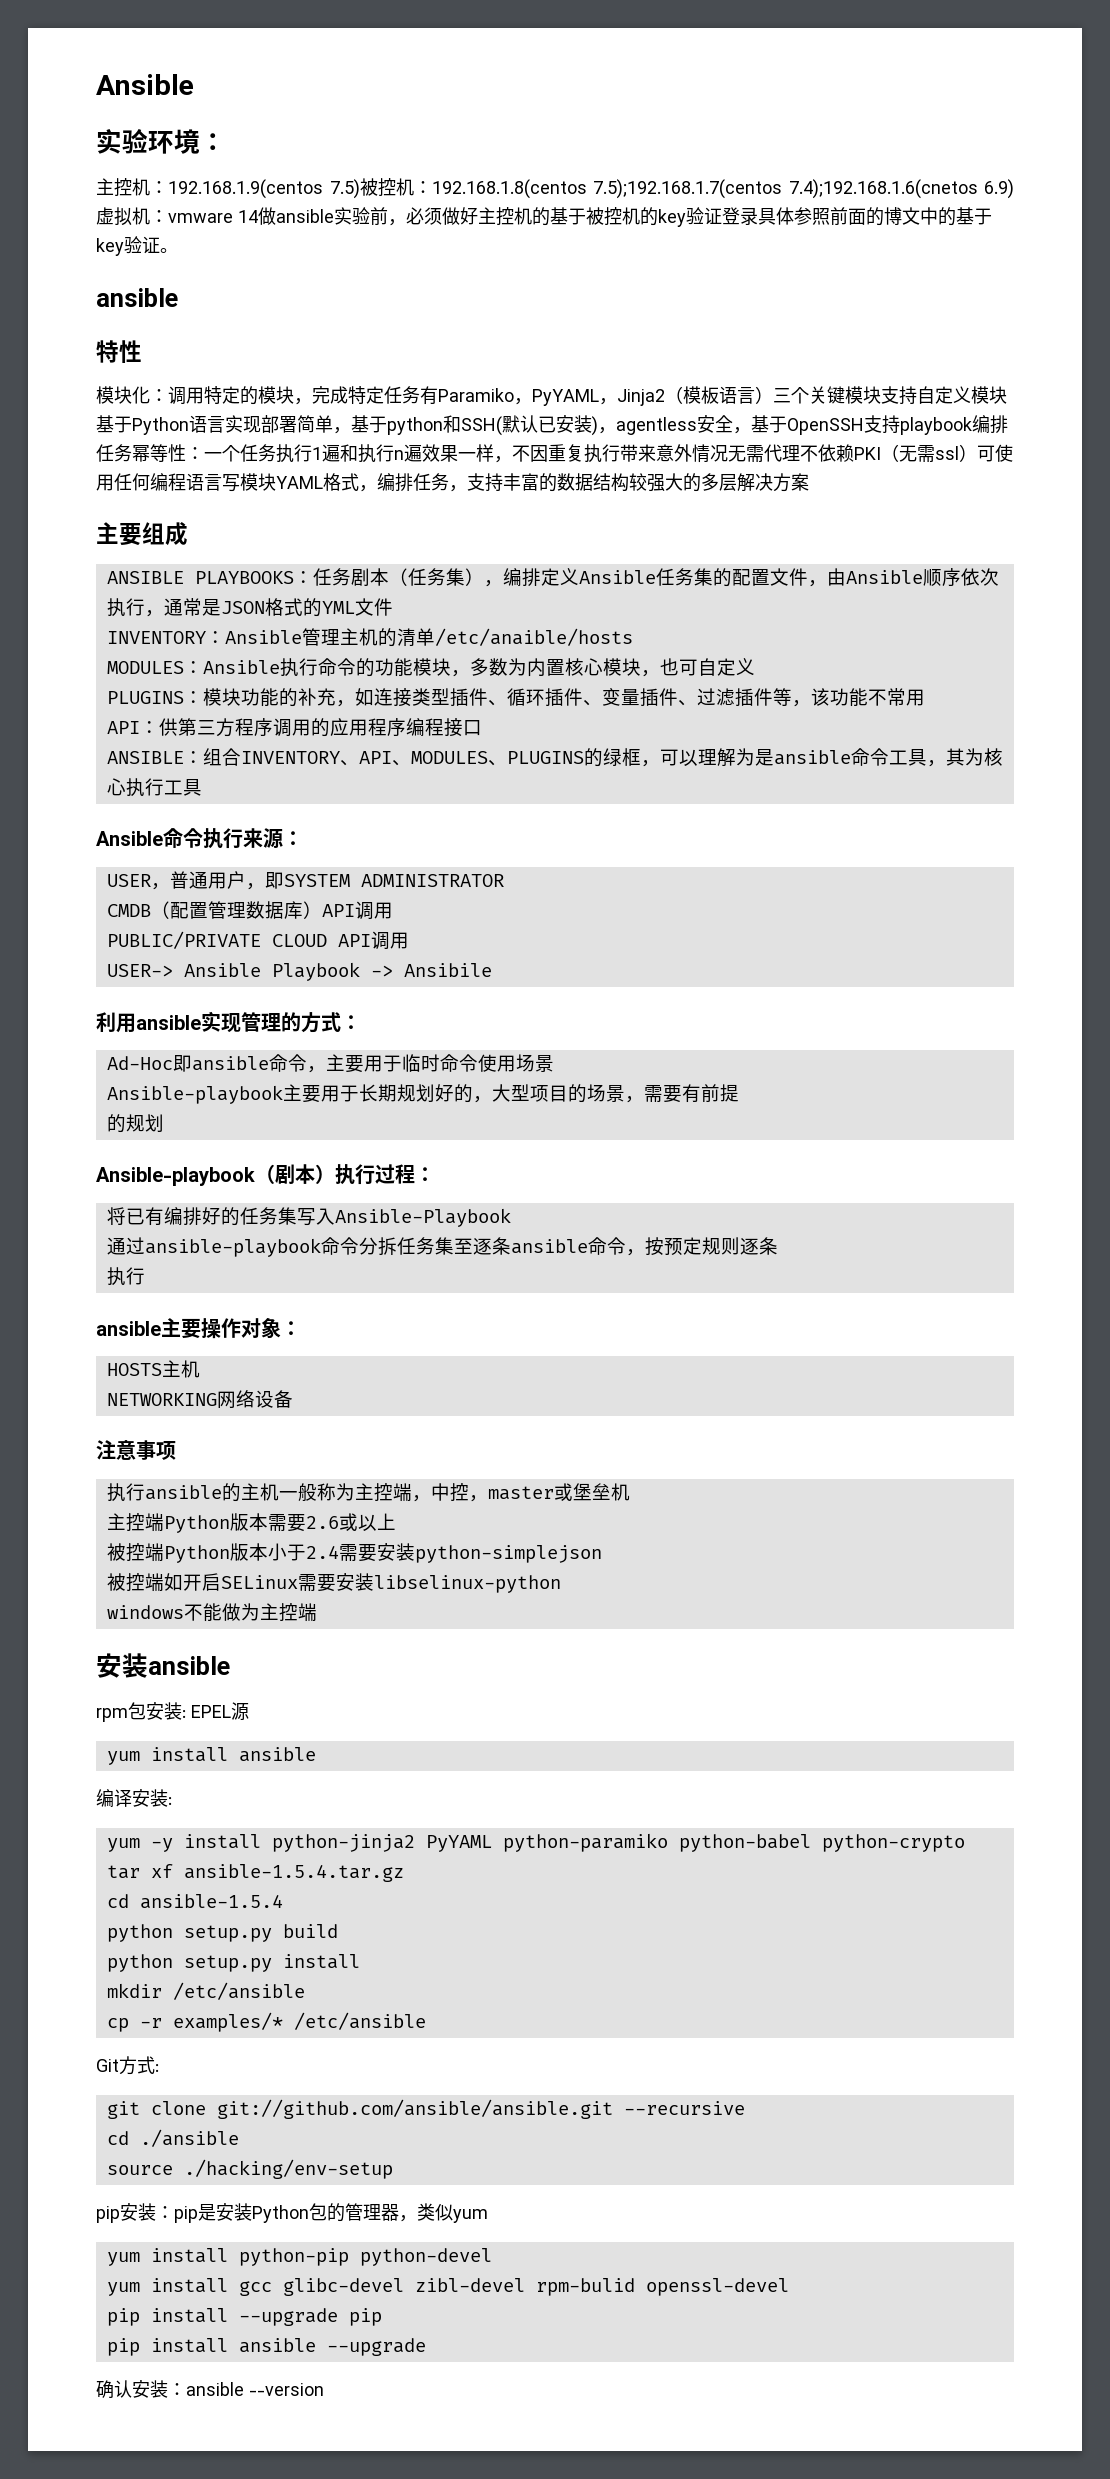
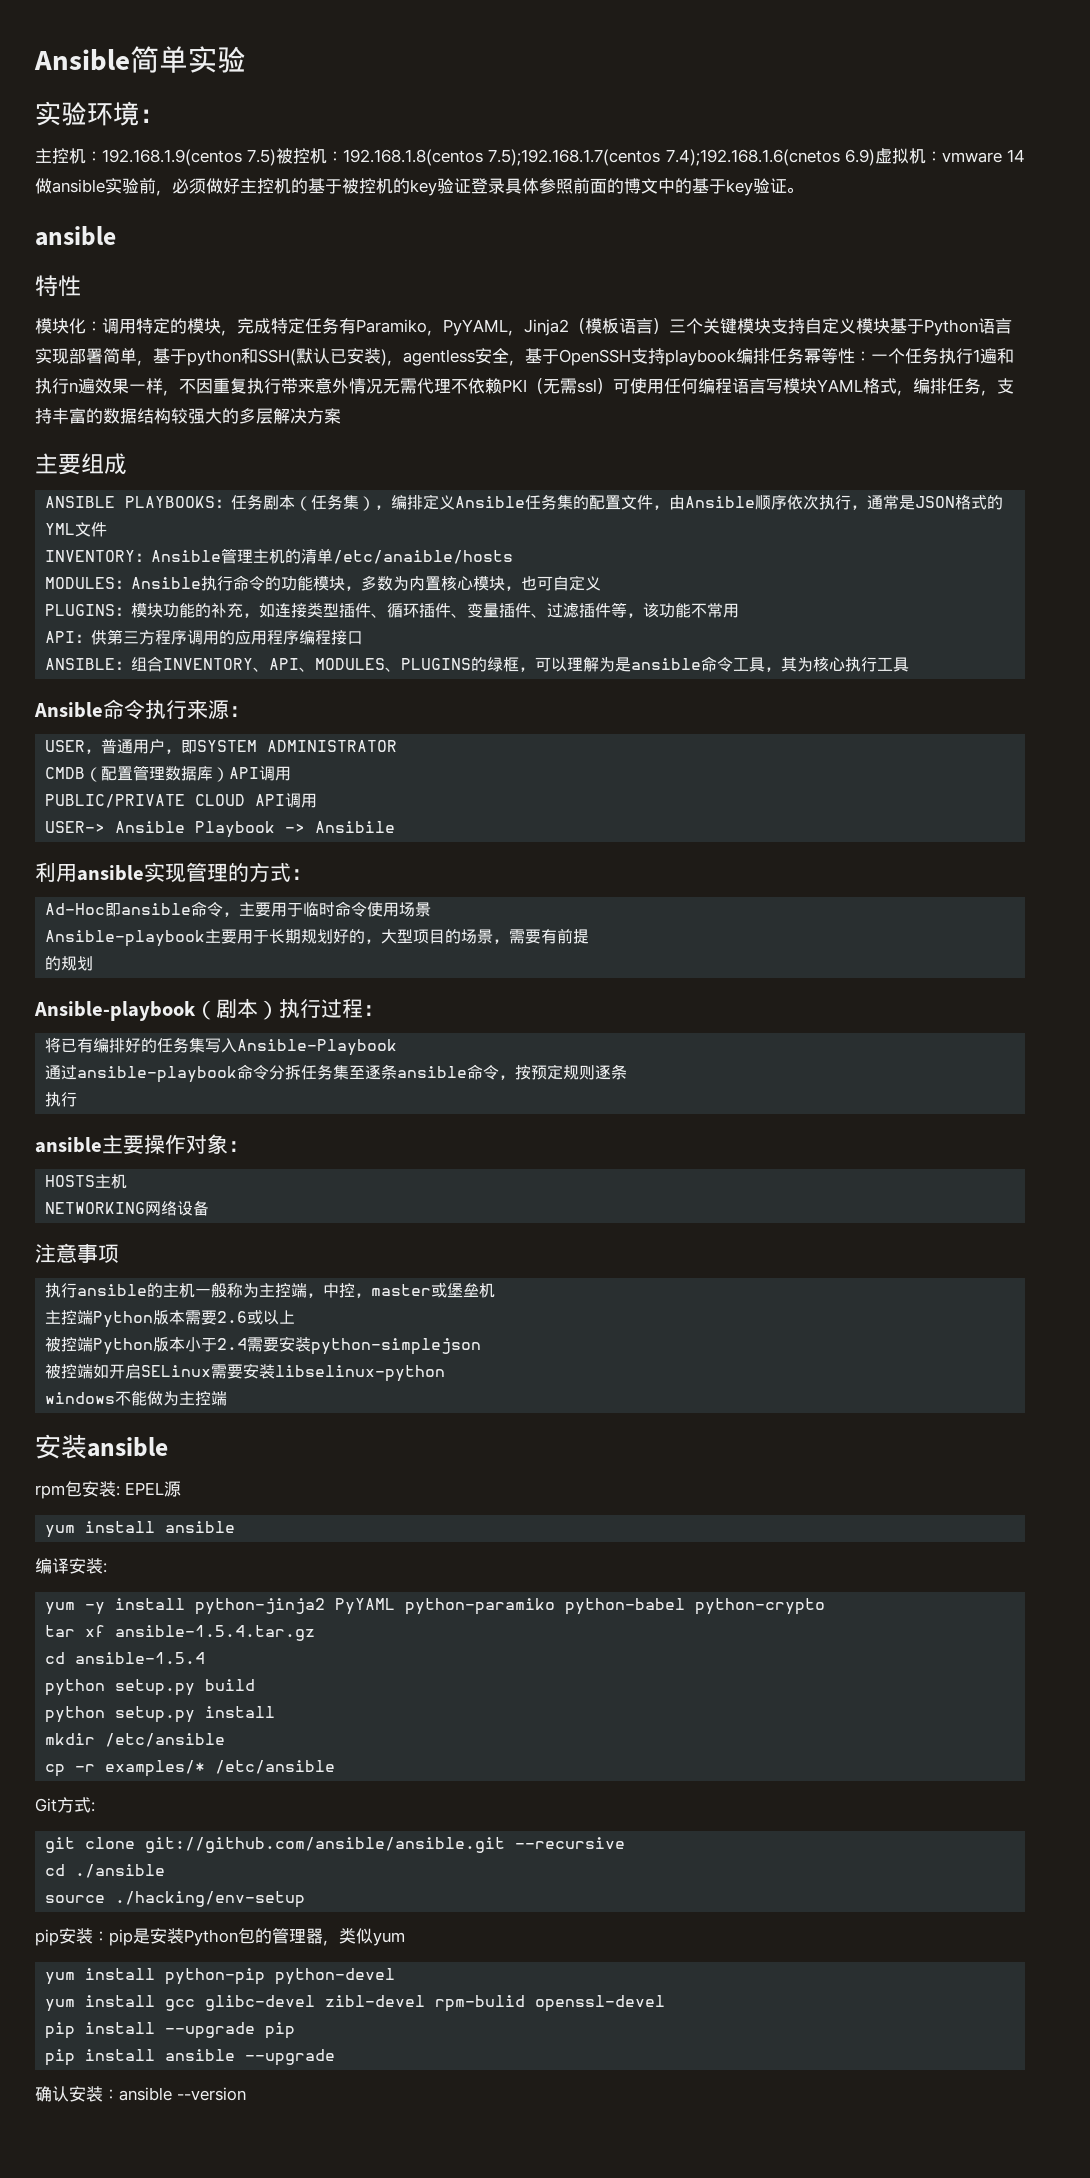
[96,74,194,95] Ansible -> [34,46,246,73] Ansible简单实验

